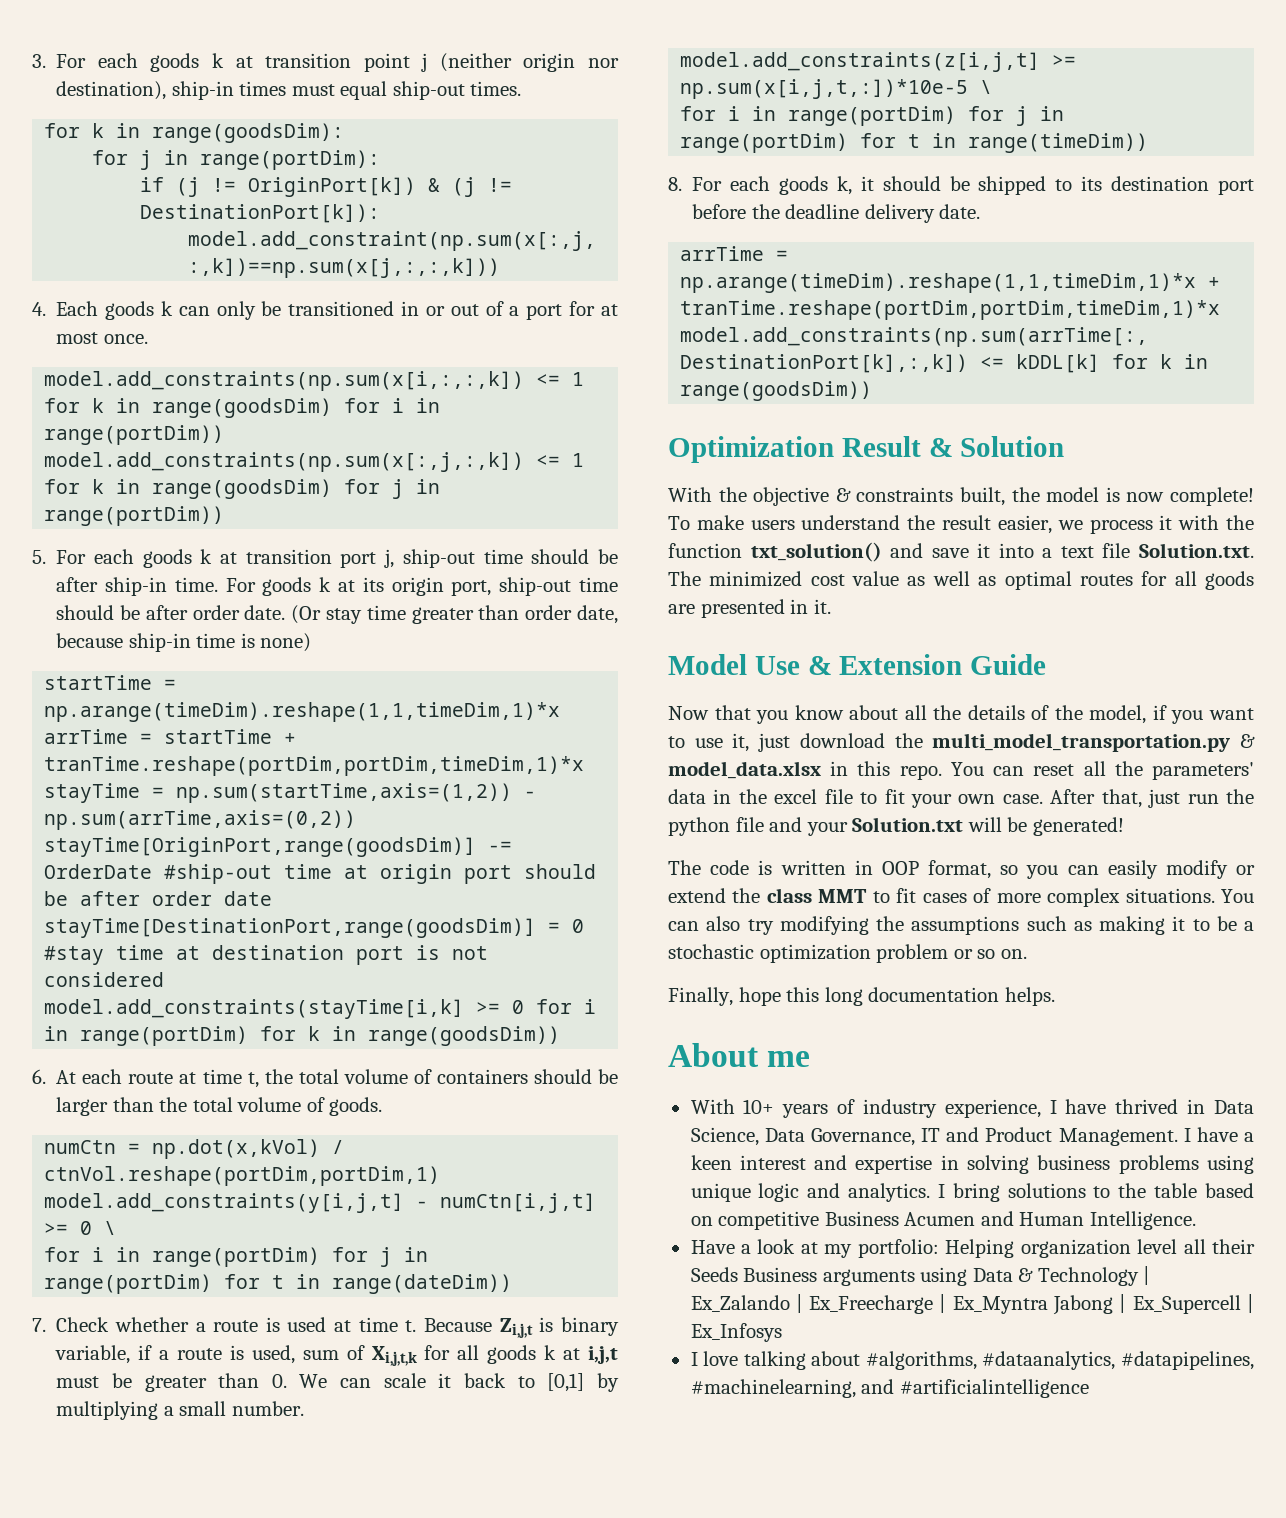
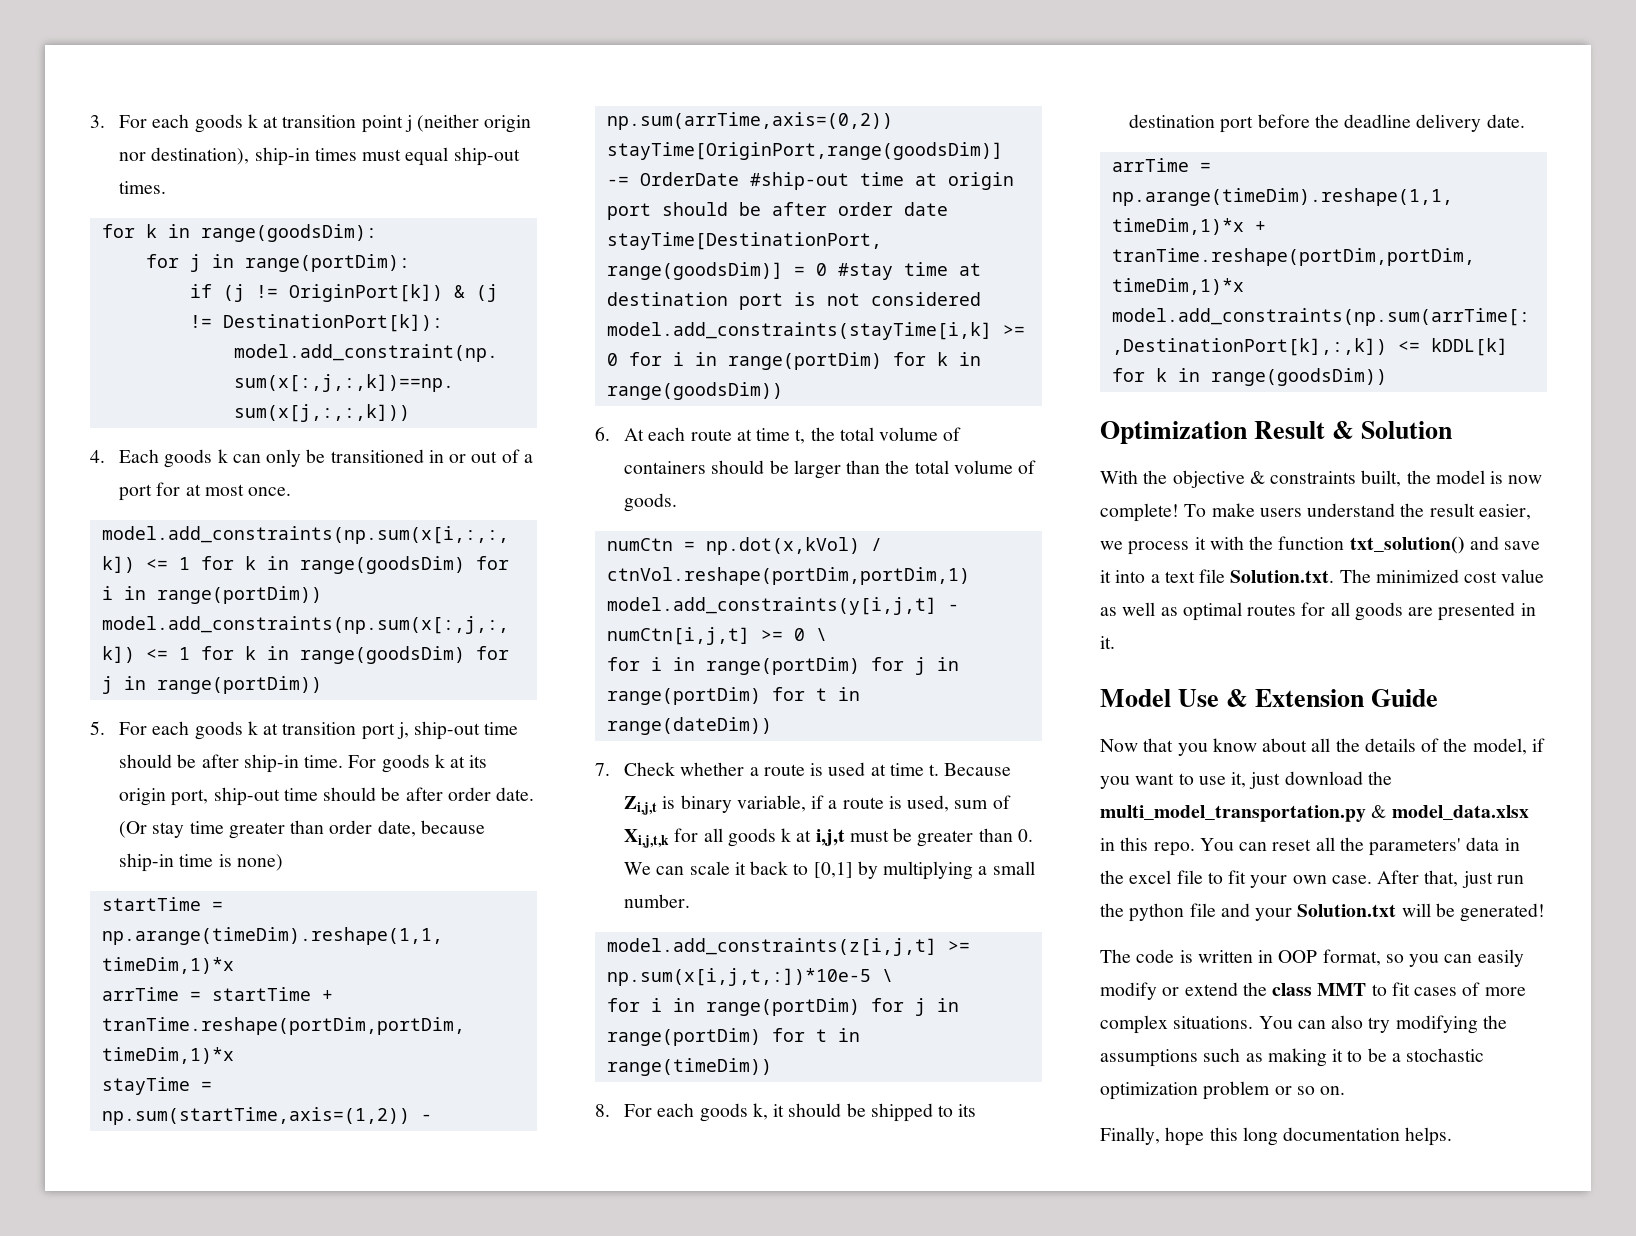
[668,1043,811,1067] [690,1099,1254,1118] [690,1127,1254,1146] [690,1155,1254,1174] [690,1183,1255,1202] [690,1211,1196,1230] [690,1239,1255,1258] [690,1266,1151,1286] [690,1294,1254,1315] [690,1323,782,1342] [690,1351,1254,1370] [690,1379,1089,1398] // About me // With 10+ years of industry experience, I have thrived in Data Science, Data Governance, IT and Product Management. I have a keen interest and expertise in solving business problems using unique logic and analytics. I bring solutions to the table based on competitive Business Acumen and Human Intelligence. // Have a look at my portfolio: Helping organization level all their Seeds Business arguments using Data & Technology | Ex_Zalando | Ex_Freecharge | Ex_Myntra Jabong | Ex_Supercell | Ex_Infosys // I love talking about #algorithms, #dataanalytics, #datapipelines, #machinelearning, and #artificialintelligence -> (1453, 1136) none

